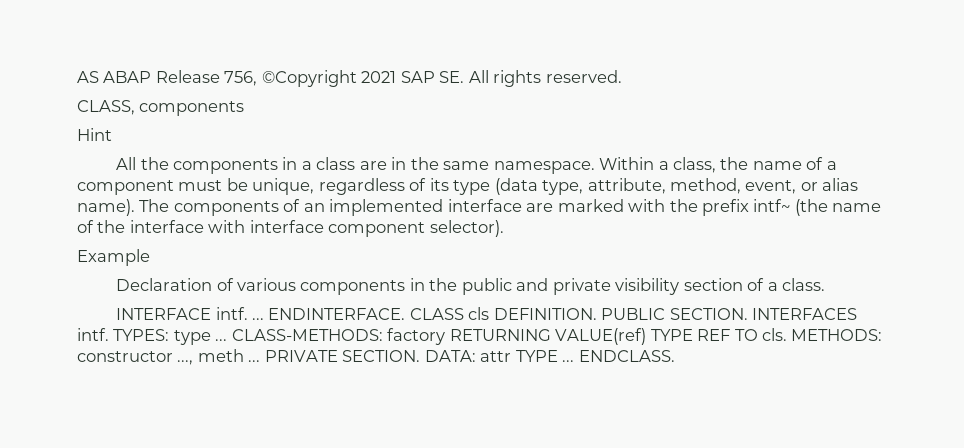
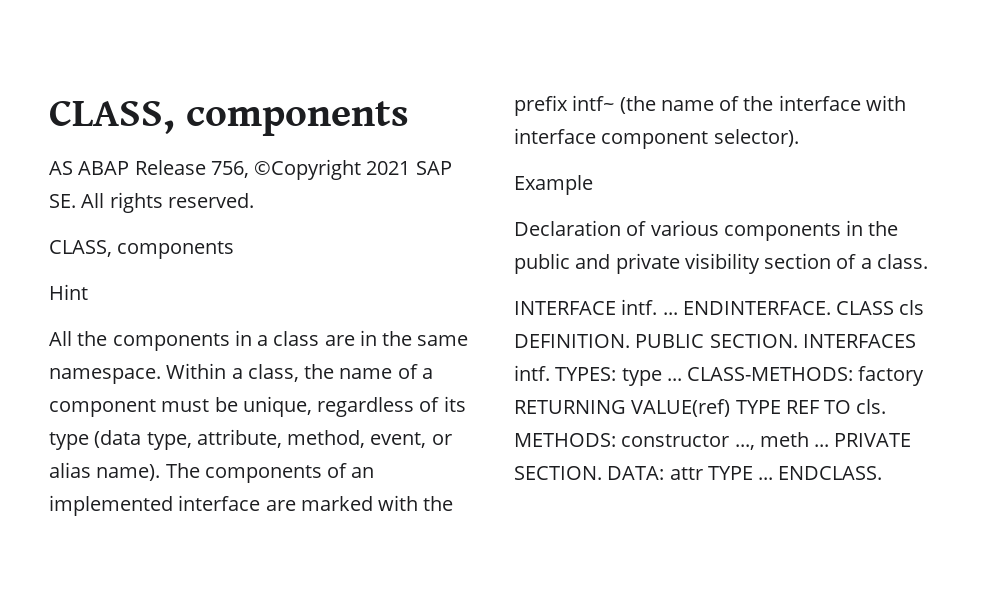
(77, 77) none -> [49,100,409,136] CLASS, components //

